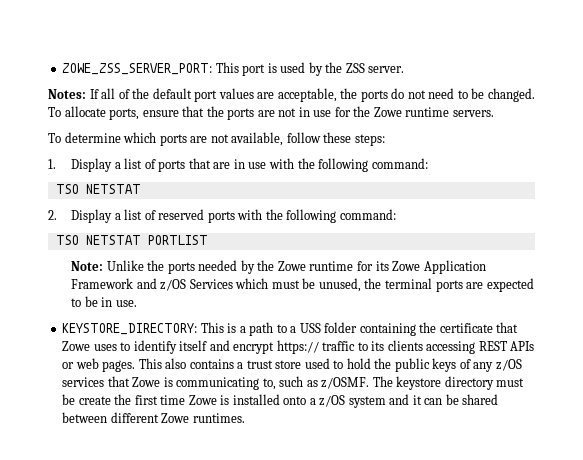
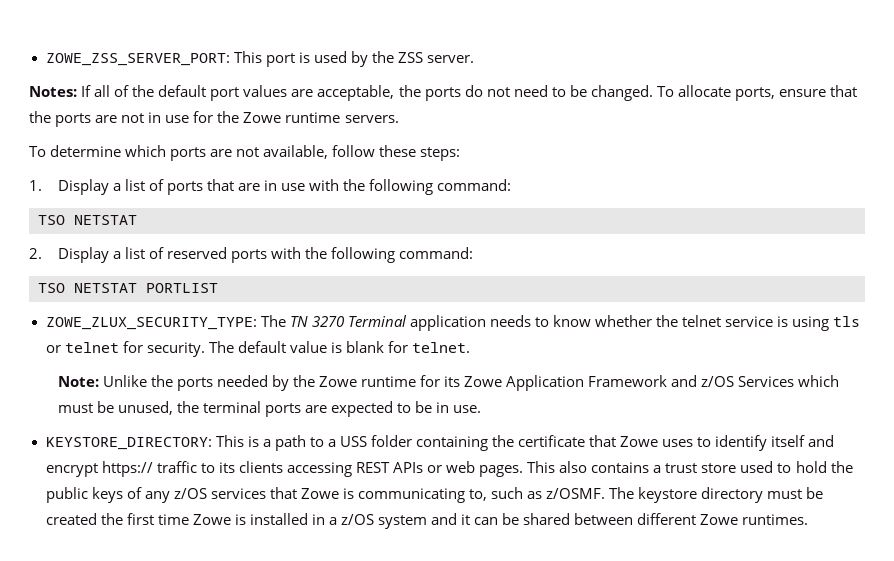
(208, 240) none -> [45,315,861,331] [45,341,471,357] // ZOWE_ZLUX_SECURITY_TYPE: The TN 3270 Terminal application needs to know whether the telnet service is using tls or telnet for security. The default value is blank for telnet.
[78,396,111,405] create -> [45,513,97,525] created
[283,396,307,405] onto -> [311,514,325,525] in

